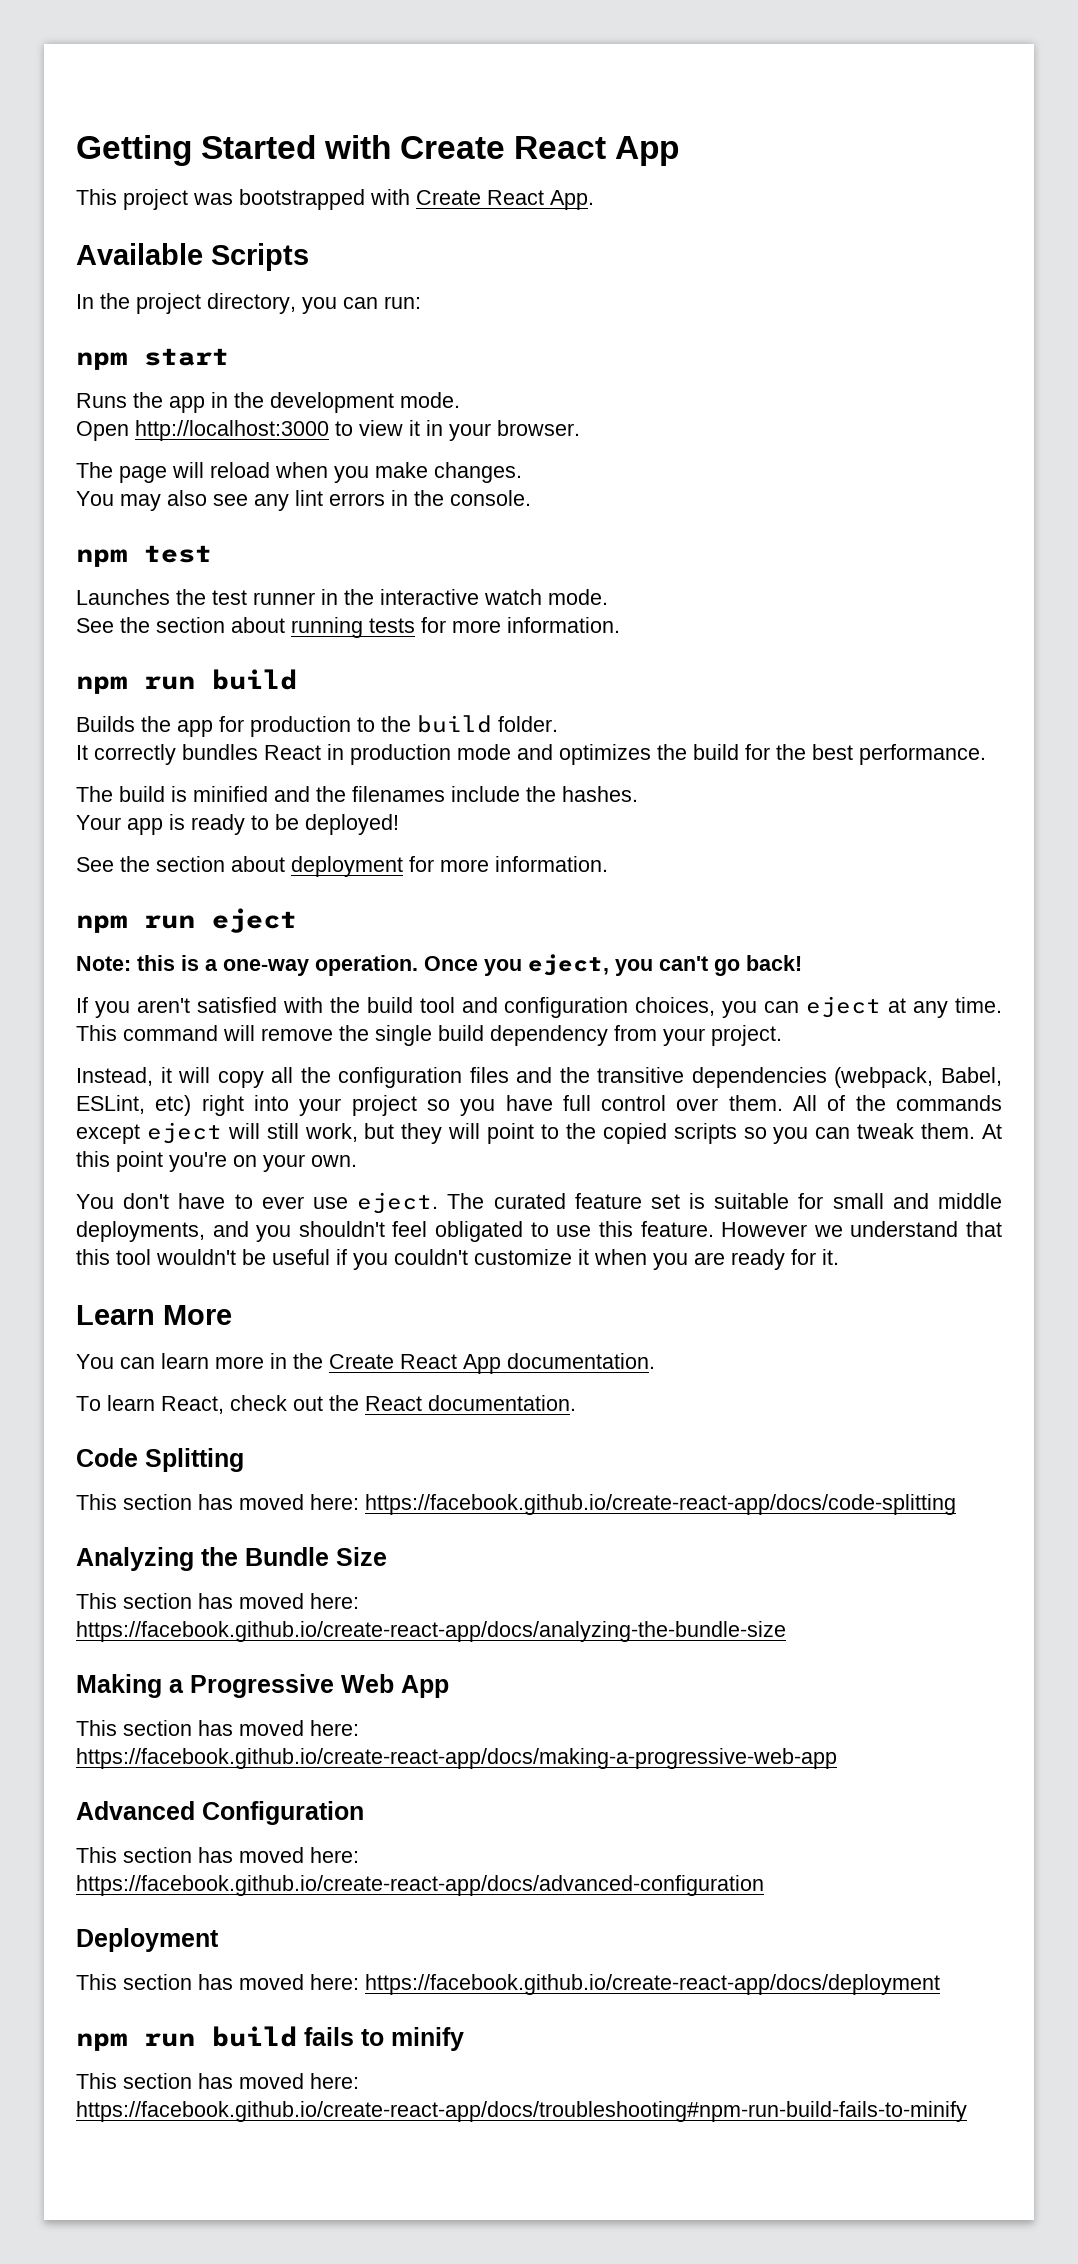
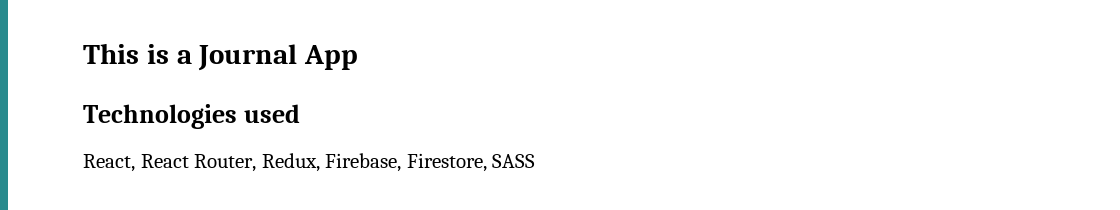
[76,135,680,166] [76,189,594,210] [76,243,309,271] [76,293,421,314] [76,348,229,370] [76,392,460,413] [76,420,580,441] [76,462,522,483] [76,490,531,511] [76,545,212,567] [76,589,608,605] [76,617,620,638] [76,669,297,694] [76,715,558,737] [76,744,986,765] [76,786,638,802] [76,814,399,835] [76,856,608,877] [76,908,297,933] [76,954,802,976] [76,996,1002,1018] [76,1025,782,1046] [76,1067,1002,1088] [76,1095,1002,1116] [76,1122,1003,1144] [76,1151,357,1172] [76,1192,1002,1214] [76,1221,1003,1242] [76,1249,839,1270] [76,1305,232,1325] [76,1353,655,1374] [76,1395,576,1414] [76,1448,244,1472] [76,1494,956,1515] [76,1547,387,1571] [76,1593,359,1609] [76,1621,786,1642] [76,1674,449,1698] [76,1720,359,1736] [76,1748,837,1769] [76,1801,364,1825] [76,1847,359,1863] [76,1875,764,1896] [76,1928,219,1952] [76,1974,940,1995] [76,2026,464,2051] [76,2073,359,2089] [76,2101,967,2122] Getting Started with Create React App // This project was bootstrapped with Create React App. // Available Scripts // In the project directory, you can run: // npm start // Runs the app in the development mode. // Open http://localhost:3000 to view it in your browser. // The page will reload when you make changes. // You may also see any lint errors in the console. // npm test // Launches the test runner in the interactive watch mode. // See the section about running tests for more information. // npm run build // Builds the app for production to the build folder. // It correctly bundles React in production mode and optimizes the build for the best performance. // The build is minified and the filenames include the hashes. // Your app is ready to be deployed! // See the section about deployment for more information. // npm run eject // Note: this is a one-way operation. Once you eject, you can't go back! // If you aren't satisfied with the build tool and configuration choices, you can eject at any time. This command will remove the single build dependency from your project. // Instead, it will copy all the configuration files and the transitive dependencies (webpack, Babel, ESLint, etc) right into your project so you have full control over them. All of the commands except eject will still work, but they will point to the copied scripts so you can tweak them. At this point you're on your own. // You don't have to ever use eject. The curated feature set is suitable for small and middle deployments, and you shouldn't feel obligated to use this feature. However we understand that this tool wouldn't be useful if you couldn't customize it when you are ready for it. // Learn More // You can learn more in the Create React App documentation. // To learn React, check out the React documentation. // Code Splitting // This section has moved here: https://facebook.github.io/create-react-app/docs/code-splitting // Analyzing the Bundle Size // This section has moved here: https://facebook.github.io/create-react-app/docs/analyzing-the-bundle-size // Making a Progressive Web App // This section has moved here: https://facebook.github.io/create-react-app/docs/making-a-progressive-web-app // Advanced Configuration // This section has moved here: https://facebook.github.io/create-react-app/docs/advanced-configuration // Deployment // This section has moved here: https://facebook.github.io/create-react-app/docs/deployment // npm run build fails to minify // This section has moved here: https://facebook.github.io/create-react-app/docs/troubleshooting#npm-run-build-fails-to-minify -> [83,43,359,71] [83,104,300,129] [83,153,536,172] This is a Journal App // Technologies used // React, React Router, Redux, Firebase, Firestore, SASS

